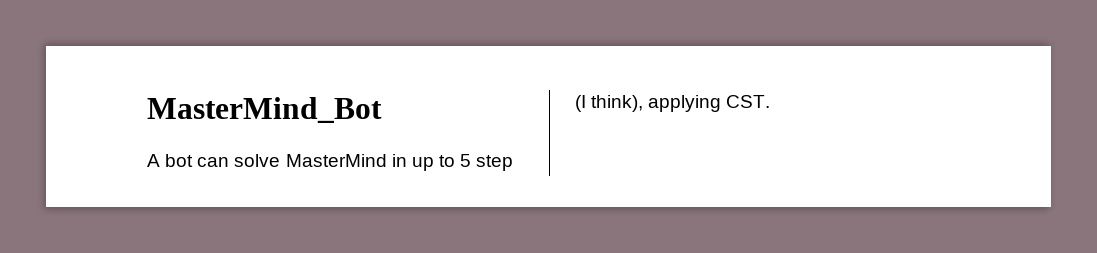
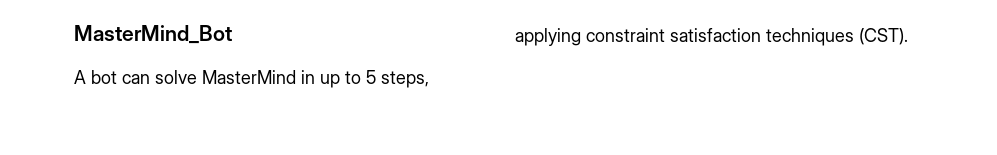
[476,155,514,171] [575,95,771,112] step (I think), applying CST. -> [381,71,429,88] [515,28,908,46] steps, applying constraint satisfaction techniques (CST).

